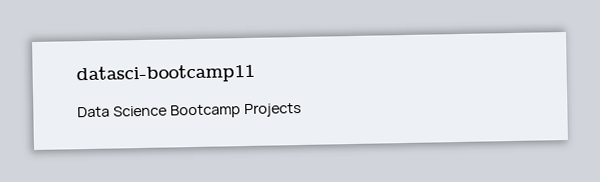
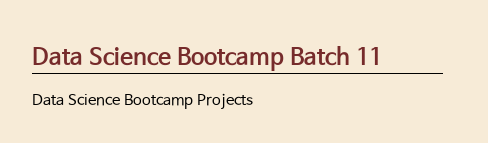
[76,63,255,85] datasci-bootcamp11 -> [32,46,383,71] Data Science Bootcamp Batch 11

